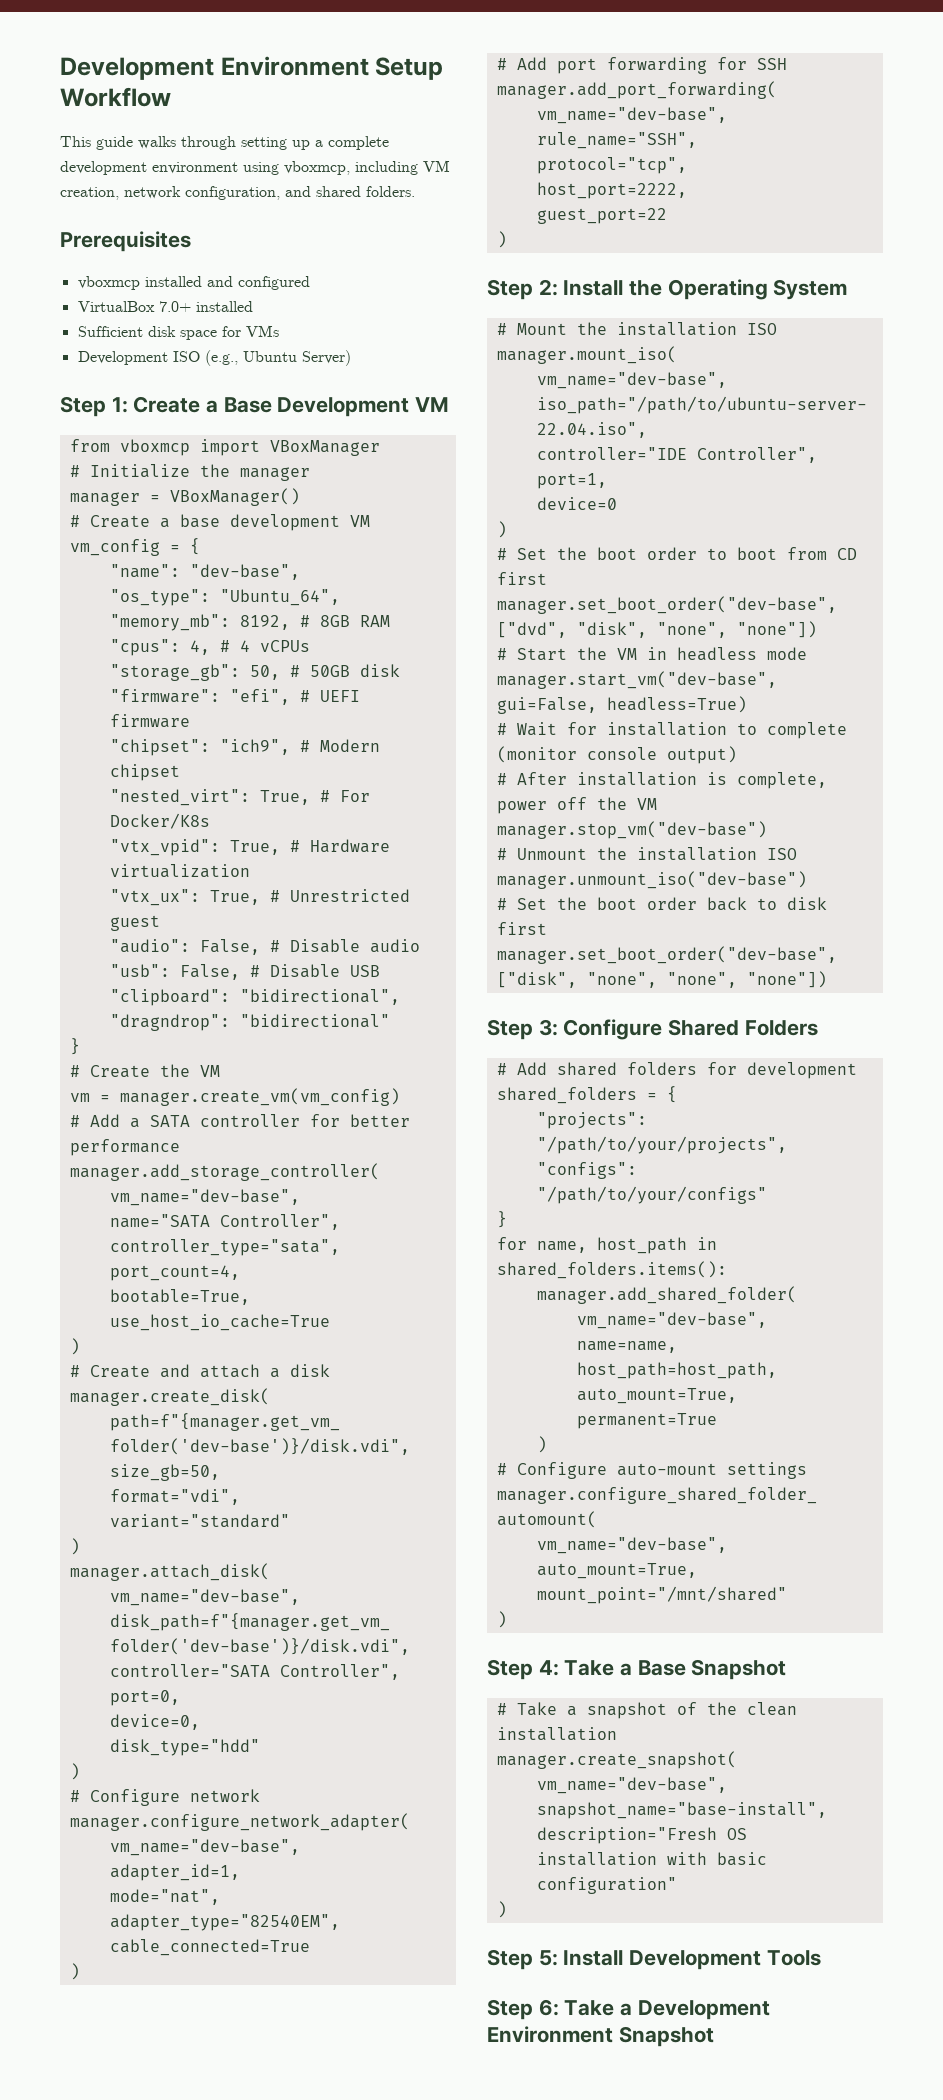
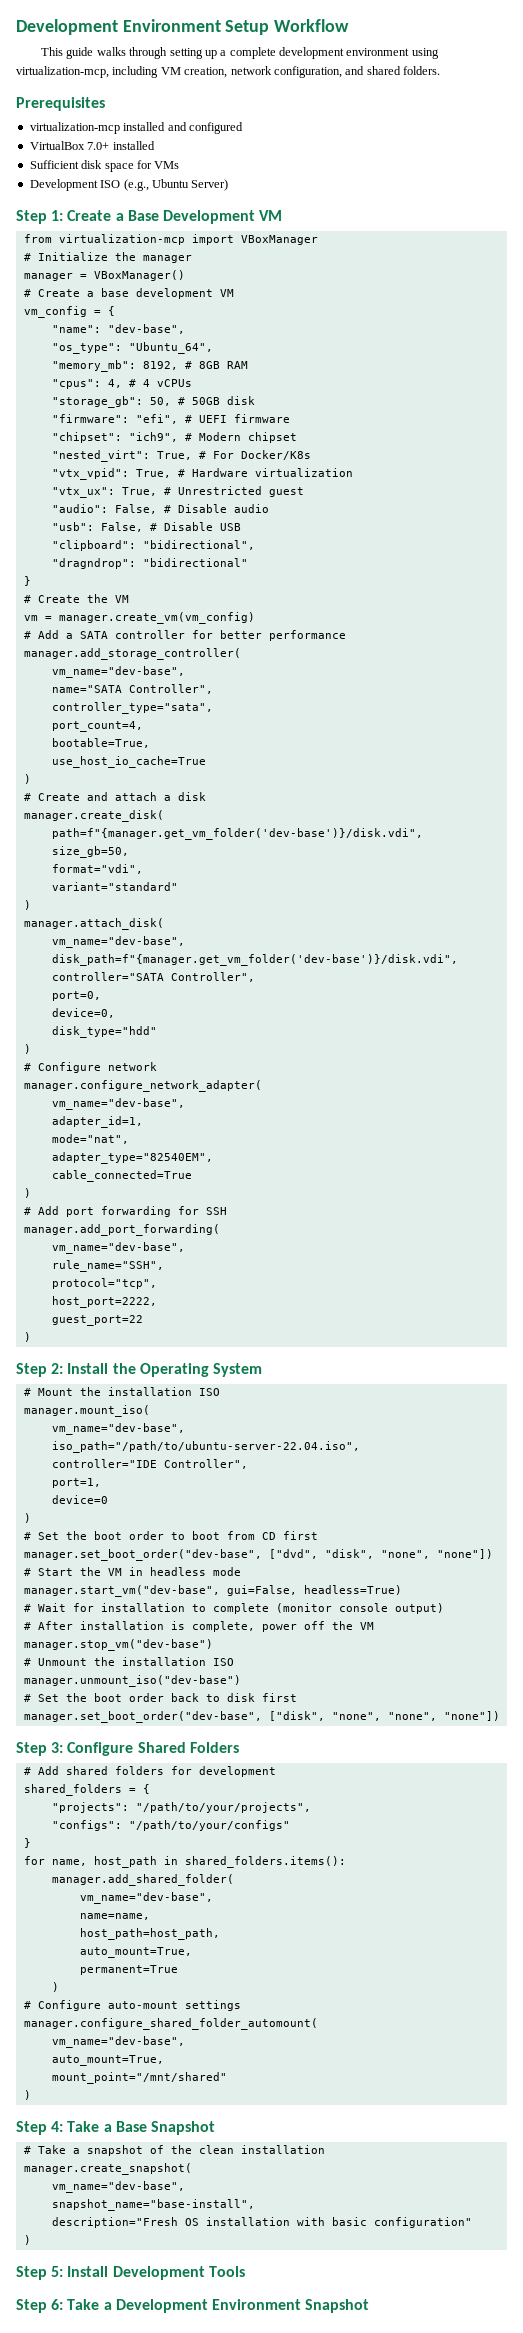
[284,161,350,175] vboxmcp, -> [16,66,109,78] virtualization-mcp,
[77,276,140,290] vboxmcp -> [29,122,120,134] virtualization-mcp
[119,439,190,456] vboxmcp -> [58,234,185,245] virtualization-mcp

